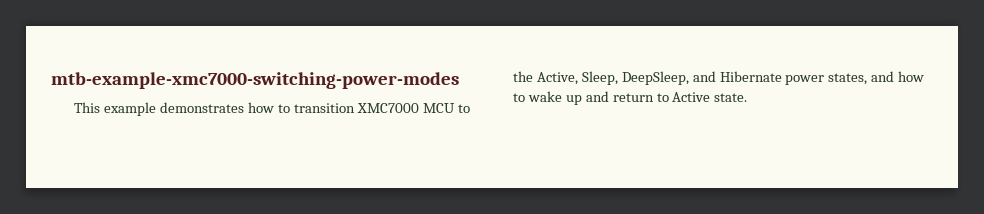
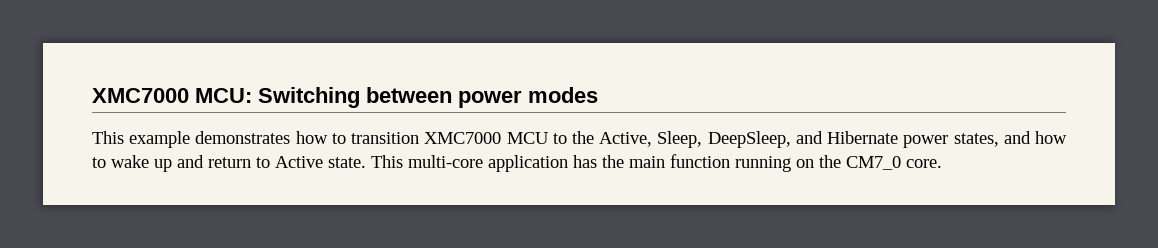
[51,72,459,89] mtb-example-xmc7000-switching-power-modes -> [92,87,598,108] XMC7000 MCU: Switching between power modes
(748, 97) none -> [371,154,942,172] This multi-core application has the main function running on the CM7_0 core.

